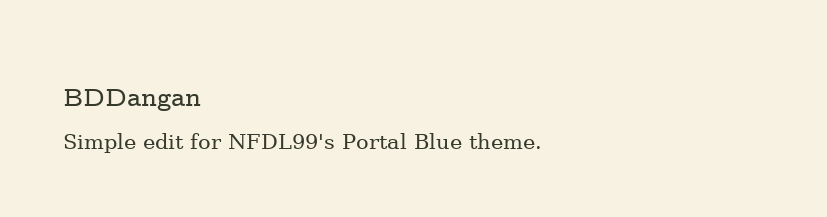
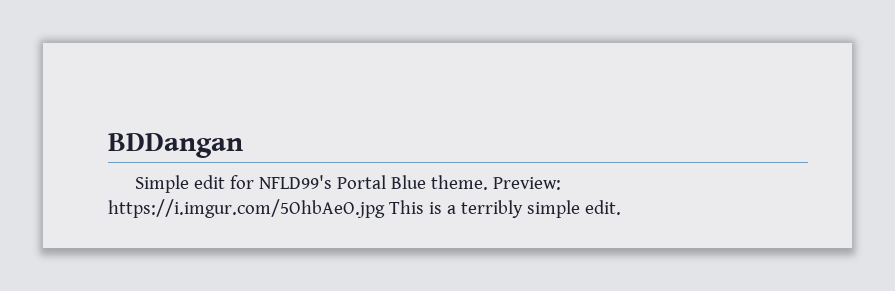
[228,134,335,149] NFDL99's -> [258,175,332,189] NFLD99's
(542, 141) none -> [492,177,561,190] [108,199,621,218] Preview: https://i.imgur.com/5OhbAeO.jpg This is a terribly simple edit.

